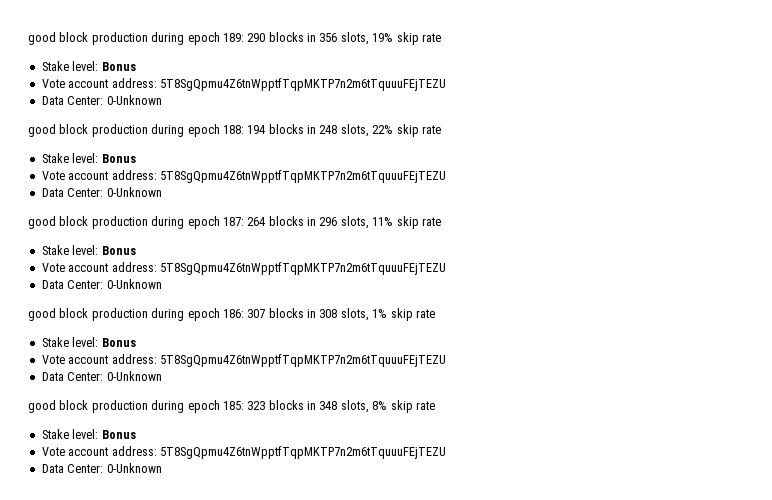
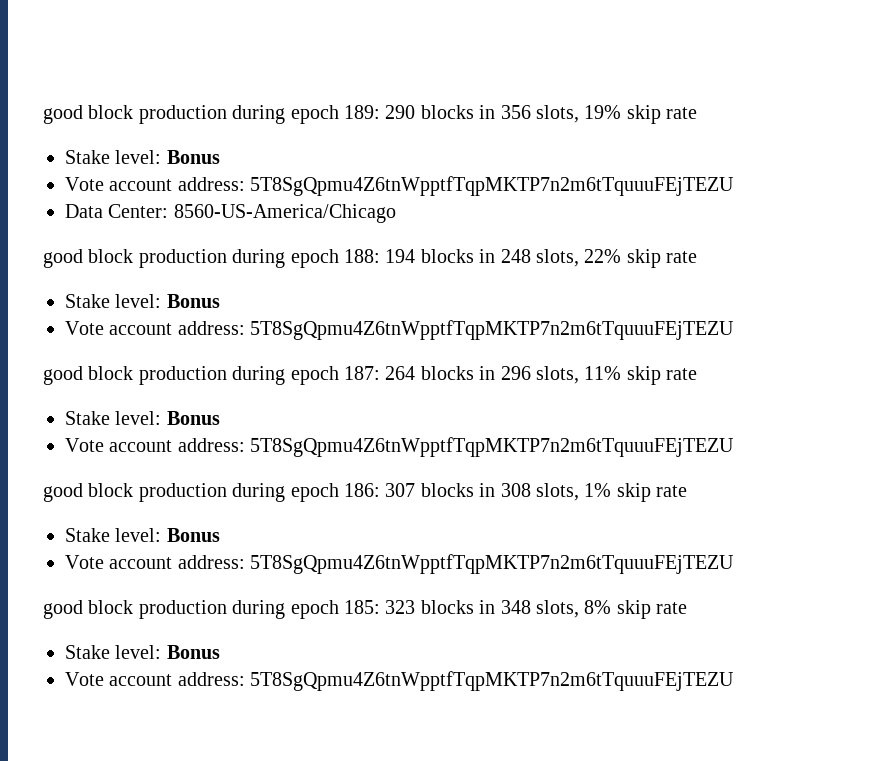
[106,95,162,105] 0-Unknown -> [173,204,396,223] 8560-US-America/Chicago
[41,187,162,197] // Data Center: 0-Unknown -> (735, 330) none
[41,279,162,289] // Data Center: 0-Unknown -> (735, 447) none
[41,371,162,381] // Data Center: 0-Unknown -> (735, 564) none
[41,463,162,473] // Data Center: 0-Unknown -> (735, 681) none

